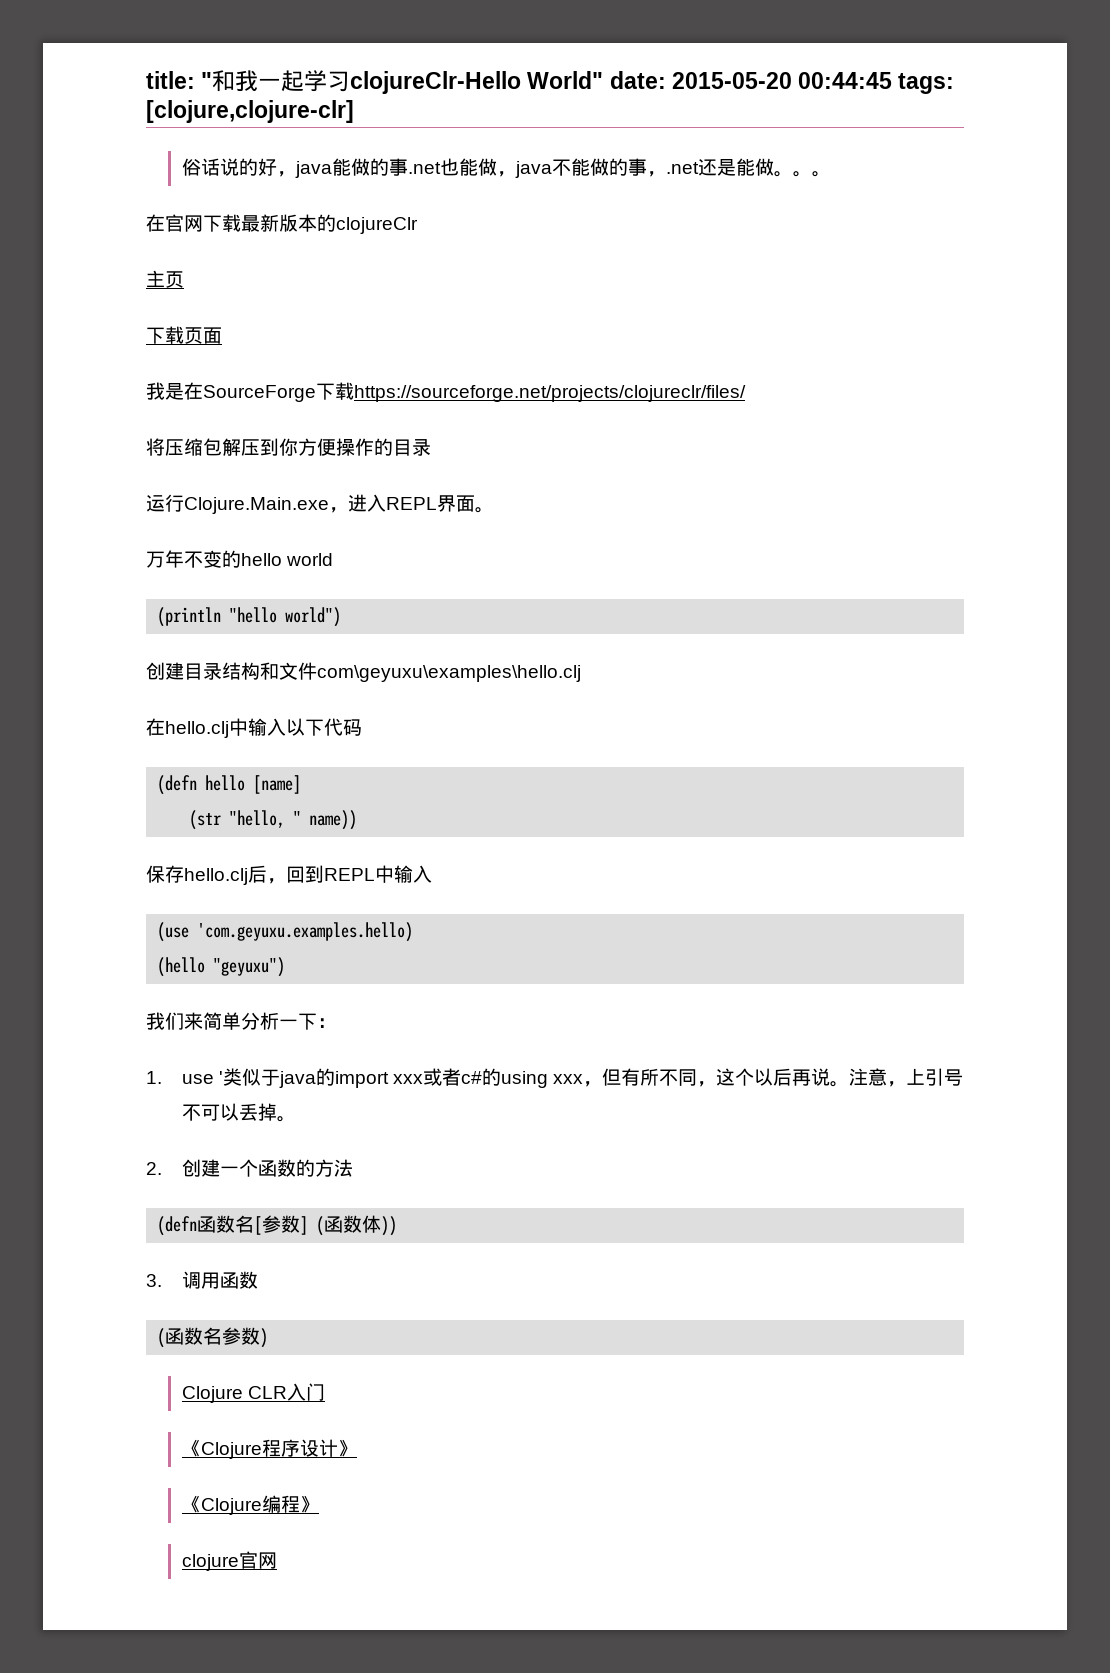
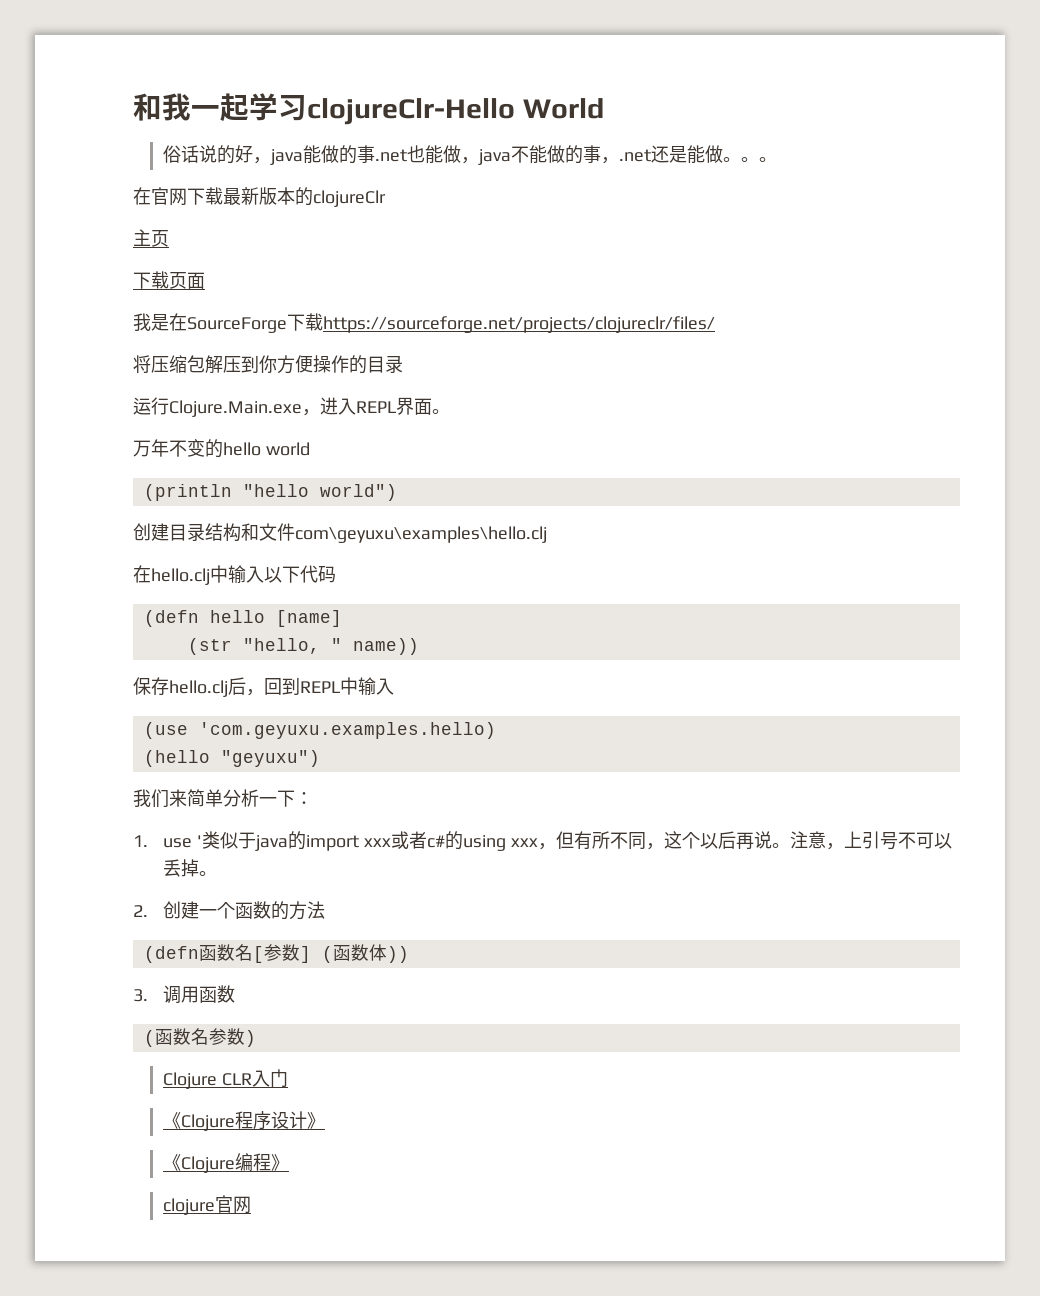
[146,71,213,89] title: " -> (133, 107) none
[527,71,955,94] [146,100,354,123] World" date: 2015-05-20 00:44:45 tags: [clojure,clojure-clr] -> [522,98,604,119] World

